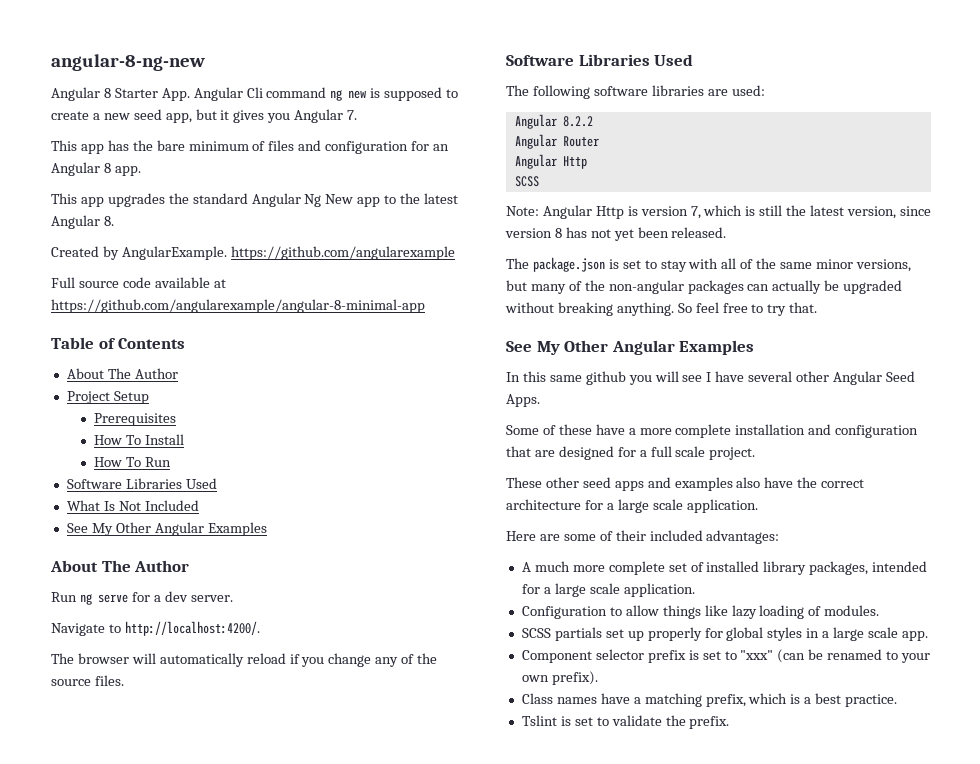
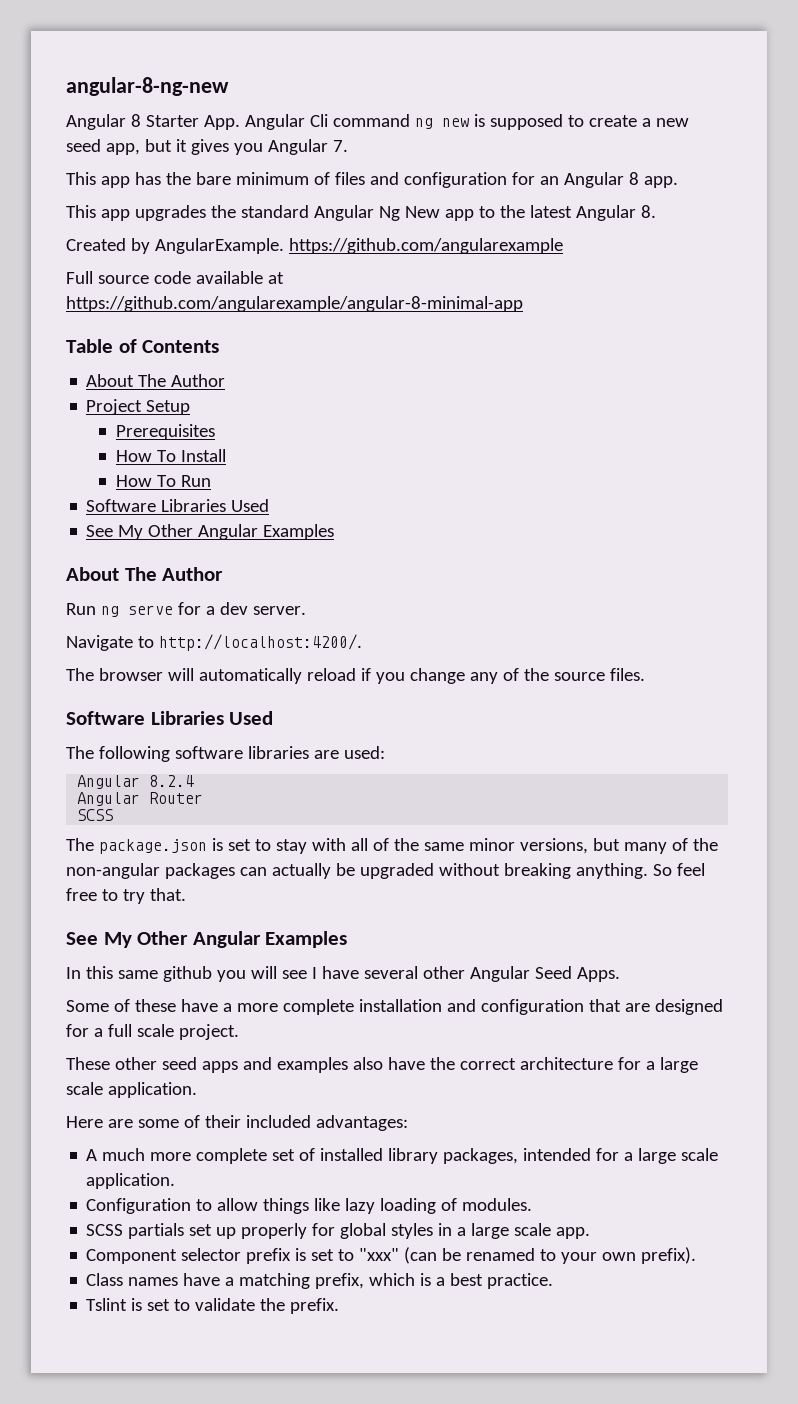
[66,500,199,511] // What Is Not Included -> (270, 505) none
[562,116,593,127] 8.2.2 -> [149,775,195,787] 8.2.4
[514,154,587,169] [514,176,539,187] [506,205,931,219] [505,227,727,241] // Angular Http // SCSS // Note: Angular Http is version 7, which is still the latest version, since version 8 has not yet been released. -> [77,809,114,821] // SCSS

